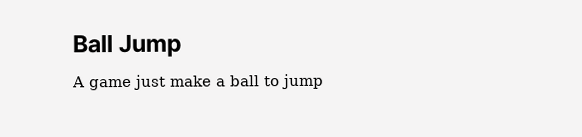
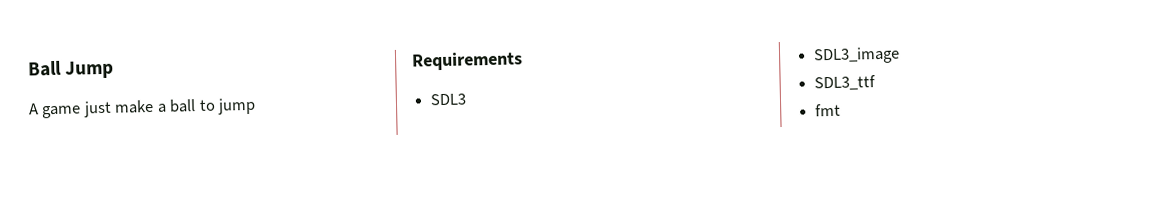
(324, 81) none -> [411,51,523,71] [430,93,468,106] [813,46,901,65] [814,75,877,91] [815,103,842,117] // Requirements // SDL3 // SDL3_image // SDL3_ttf // fmt

